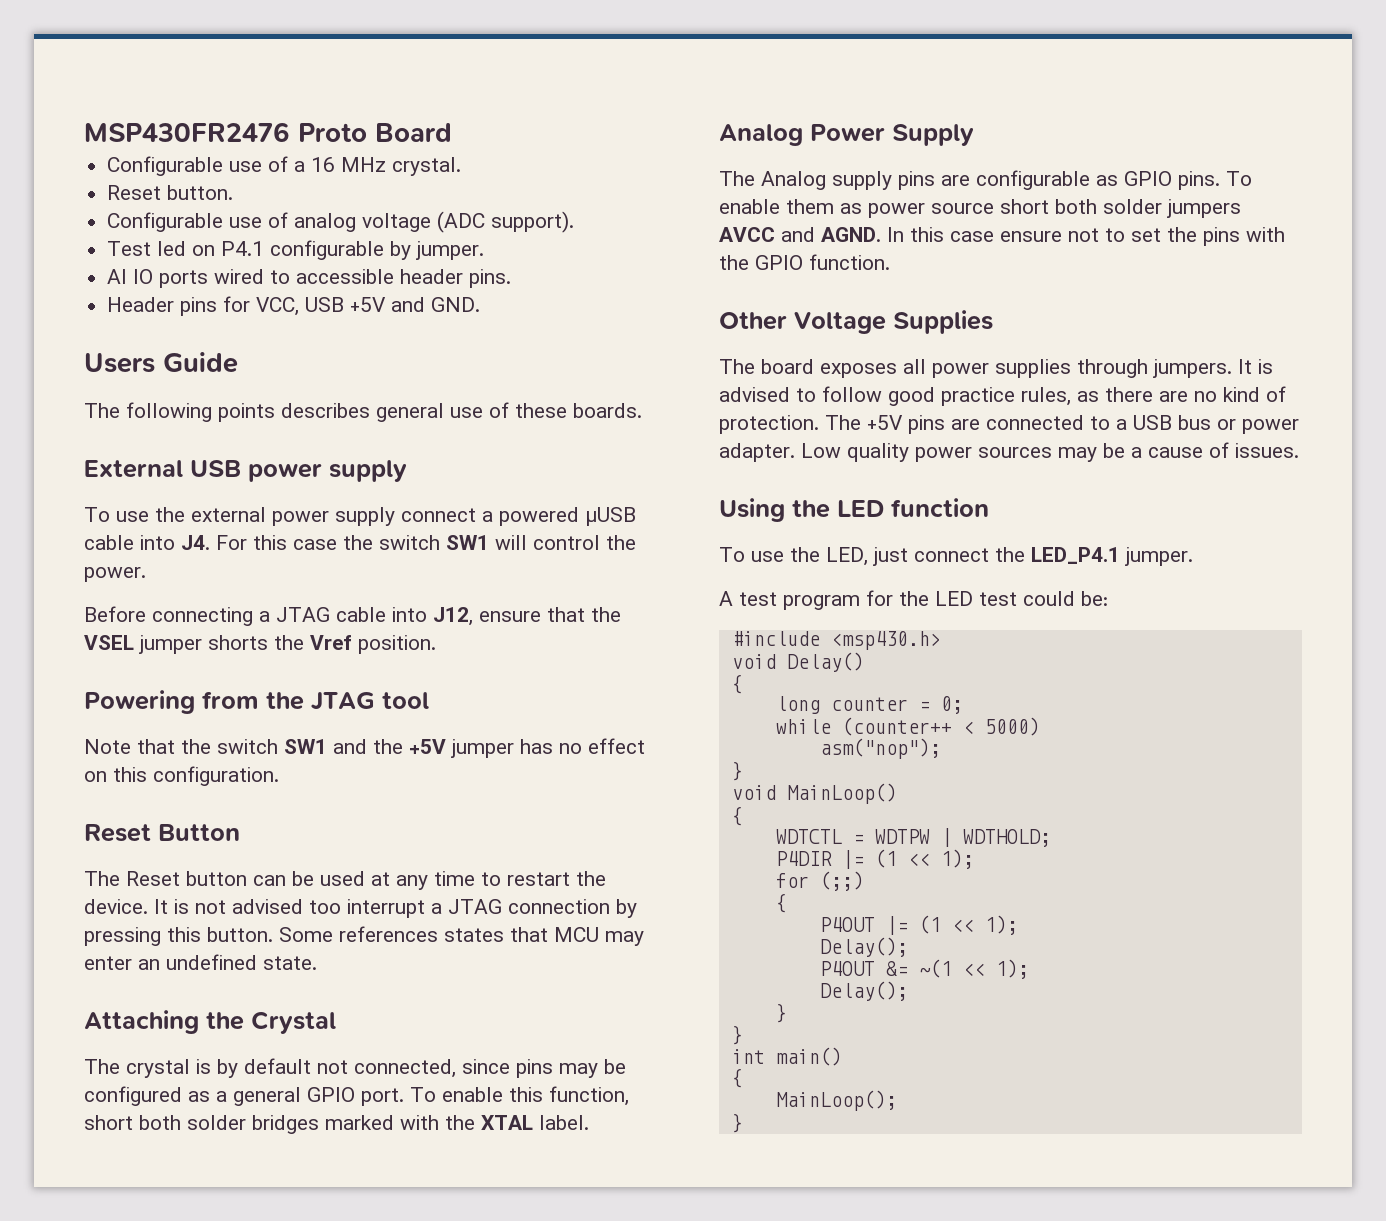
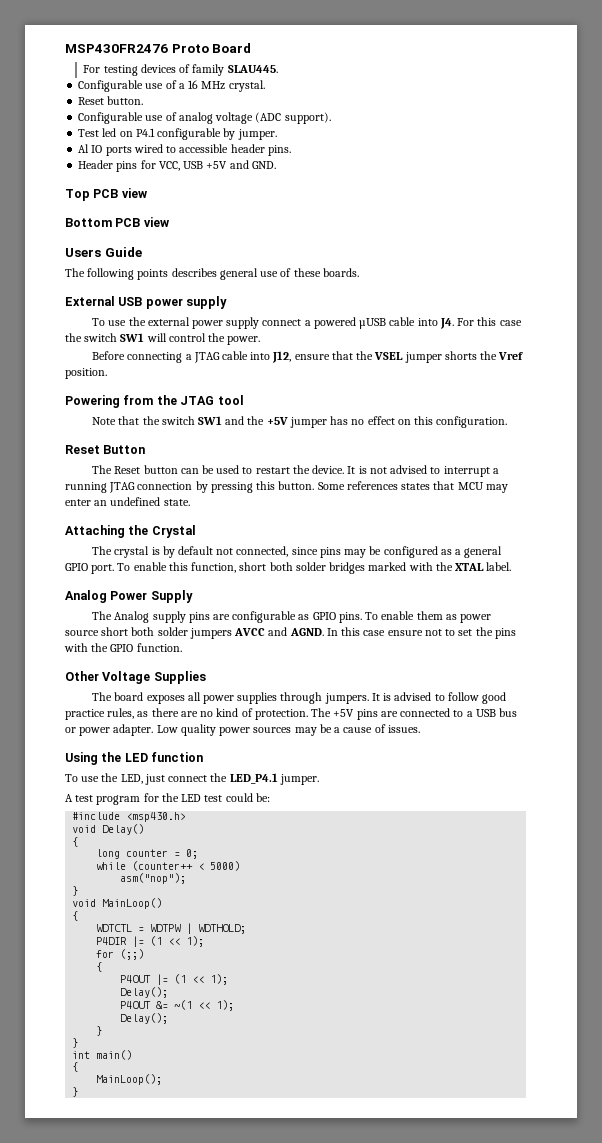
(452, 132) none -> [83,64,278,76] // For testing devices of family SLAU445.
(481, 304) none -> [65,188,147,201] [65,217,169,227] // Top PCB view // Bottom PCB view
[371,871,475,890] at any time -> (240, 469) none
[309,900,341,914] too -> [430,467,441,474] to
(442, 908) none -> [65,482,107,493] running

